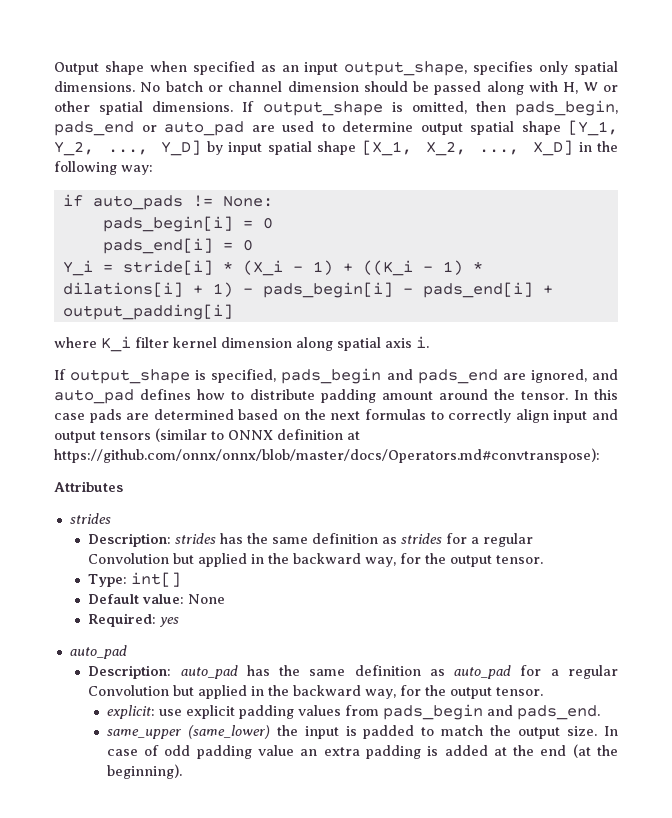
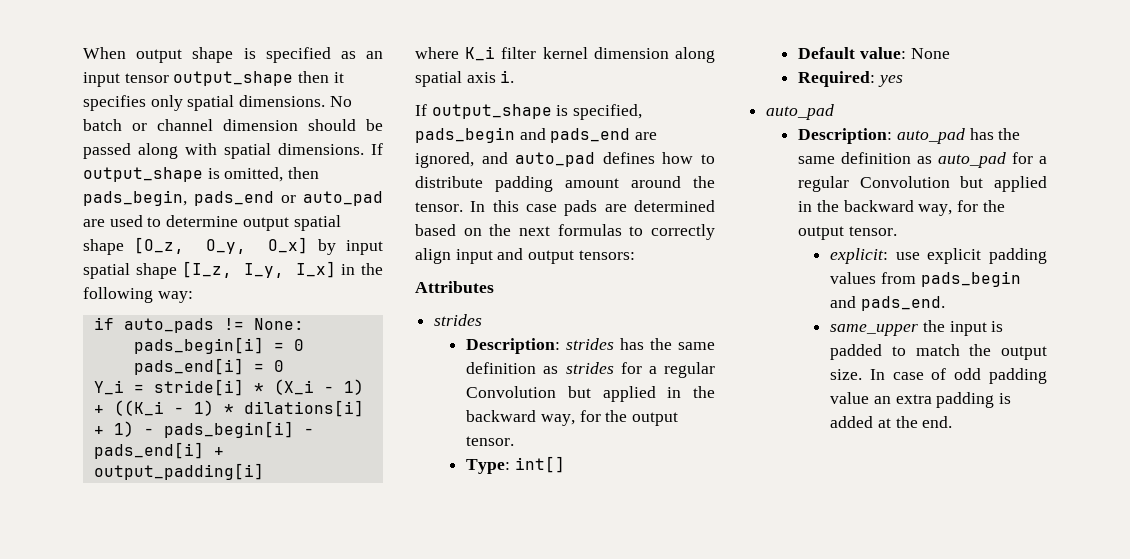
[54,61,468,76] Output shape when specified as an input output_shape, -> [83,47,383,63] [83,71,344,87] When output shape is specified as an input tensor output_shape then it
[563,82,618,94] [54,101,90,112] H, W or other -> (217, 149) none
[568,120,618,136] [54,140,574,156] [Y_1, Y_2, ..., Y_D] by input spatial shape [X_1, X_2, ..., X_D] -> [134,237,383,255] [83,261,336,279] [O_z, O_y, O_x] by input spatial shape [I_z, I_y, I_x]
[100,428,360,442] [54,448,600,463] tensors (similar to ONNX definition at https://github.com/onnx/onnx/blob/master/docs/Operators.md#convtranspose): -> [578,250,635,260] tensors:
[187,725,270,739] (same_lower) -> (919, 330) none
[540,744,618,758] [106,764,182,779] end (at the beginning). -> [922,416,953,428] end.

